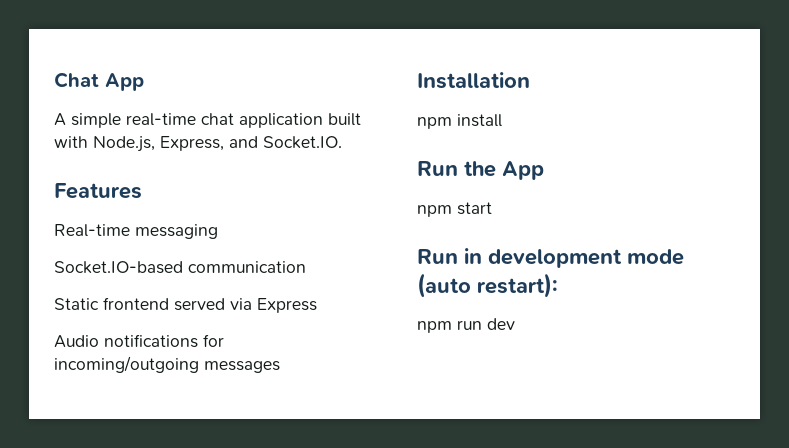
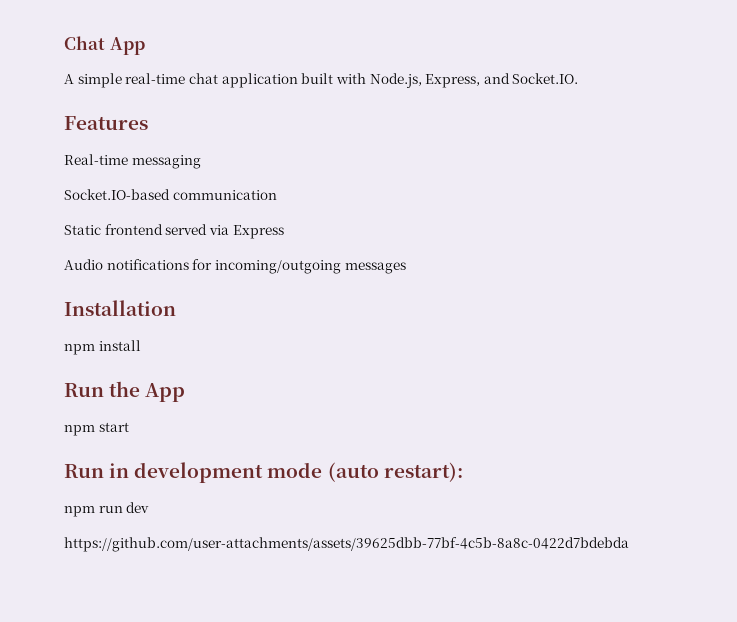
(515, 324) none -> [64,537,629,552] // https://github.com/user-attachments/assets/39625dbb-77bf-4c5b-8a8c-0422d7bdebda

